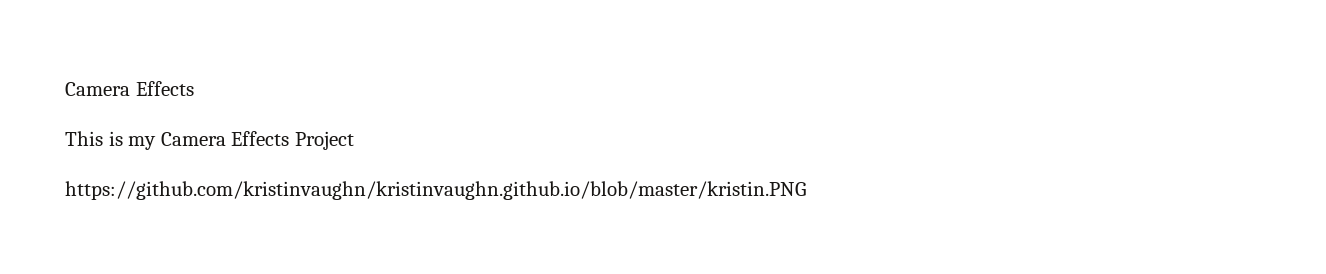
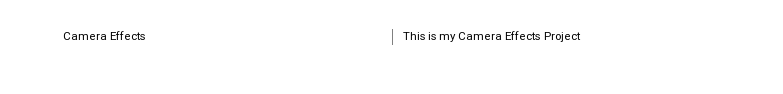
[65,181,806,200] // https://github.com/kristinvaughn/kristinvaughn.github.io/blob/master/kristin.PNG -> (581, 37) none

